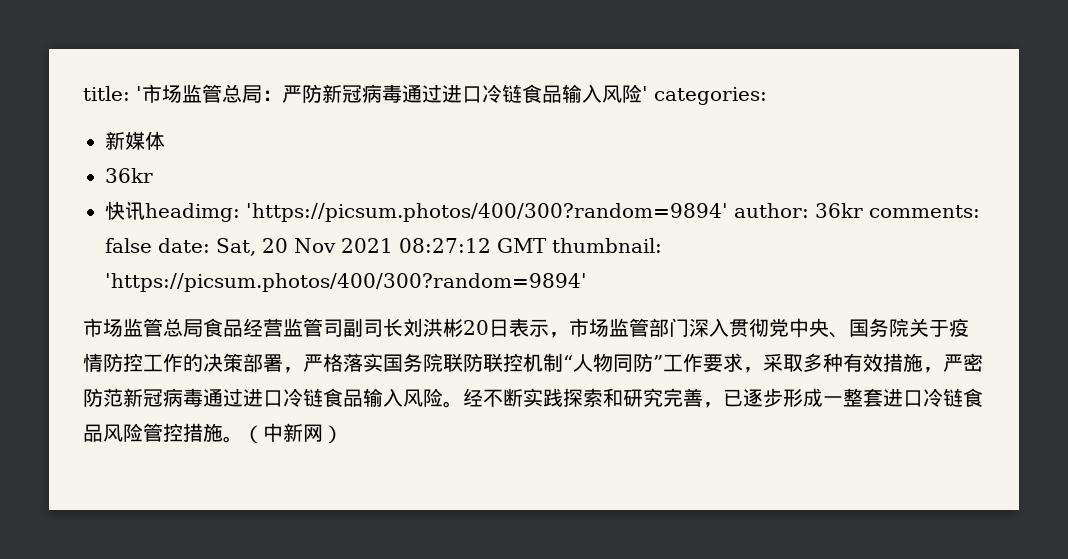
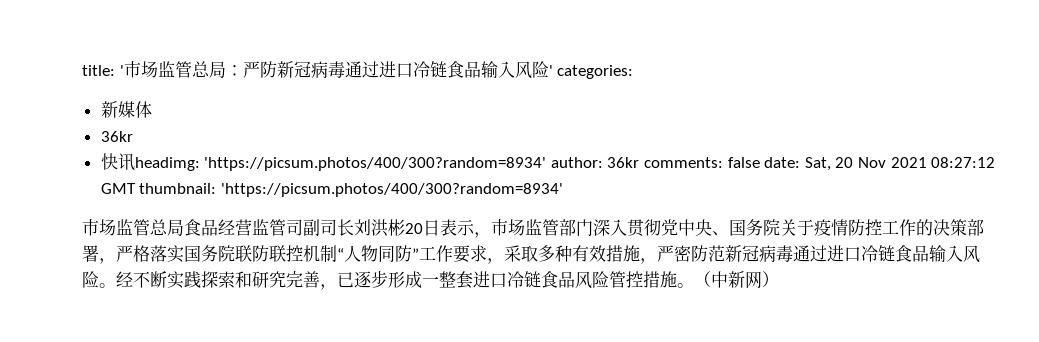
[246,203,728,222] 'https://picsum.photos/400/300?random=9894' -> [204,157,547,171] 'https://picsum.photos/400/300?random=8934'
[105,273,587,292] 'https://picsum.photos/400/300?random=9894' -> [220,183,563,197] 'https://picsum.photos/400/300?random=8934'

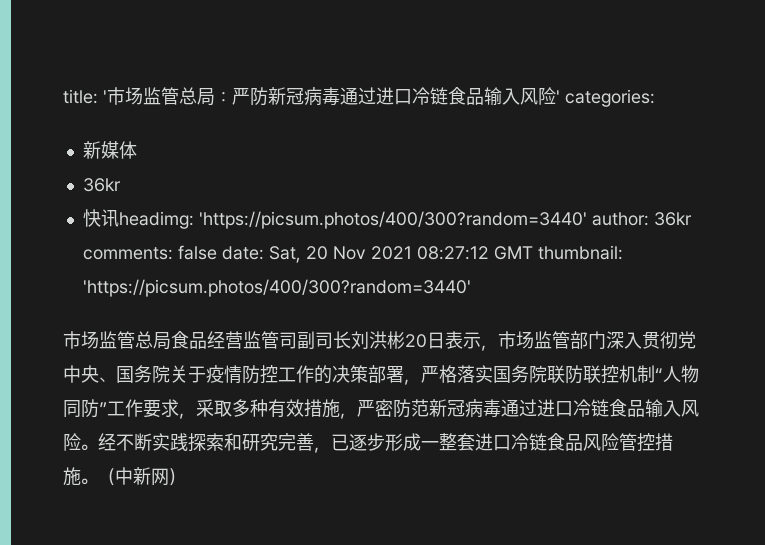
[204,157,547,171] 'https://picsum.photos/400/300?random=8934' -> [198,211,587,229] 'https://picsum.photos/400/300?random=3440'
[220,183,563,197] 'https://picsum.photos/400/300?random=8934' -> [82,279,471,297] 'https://picsum.photos/400/300?random=3440'

